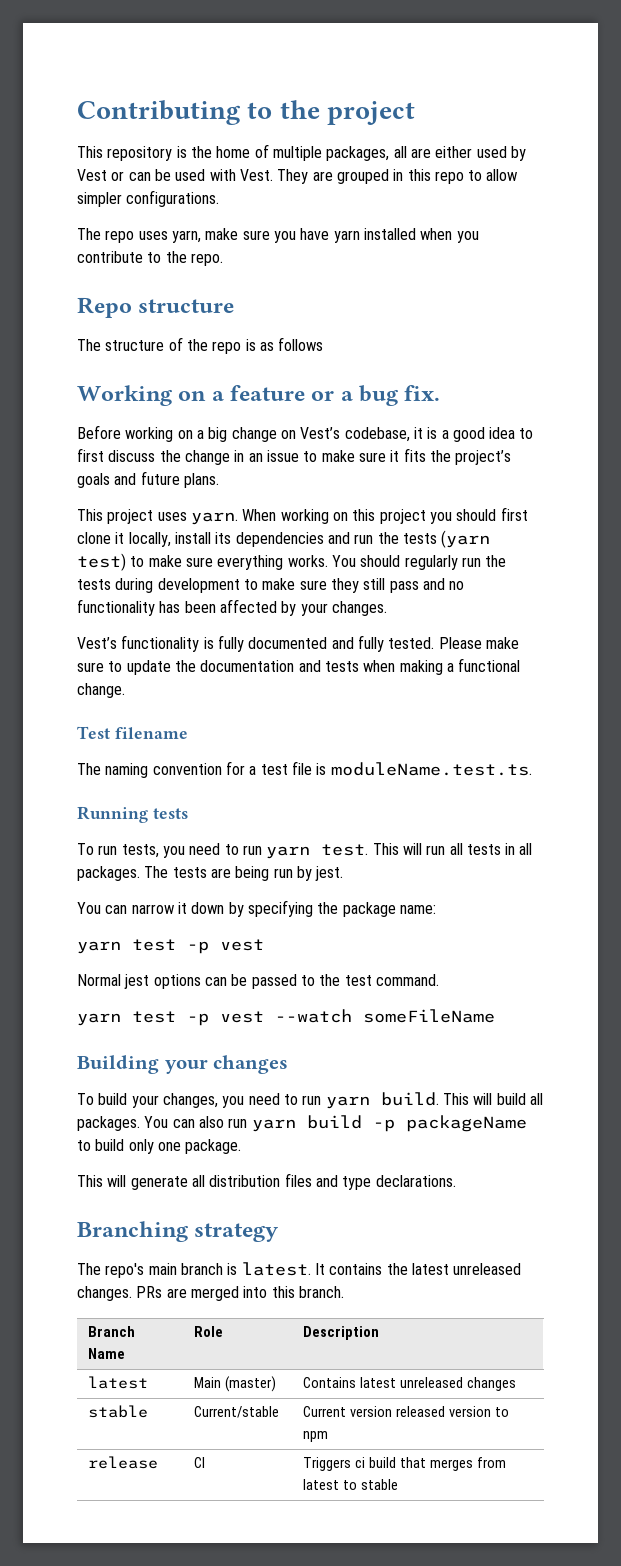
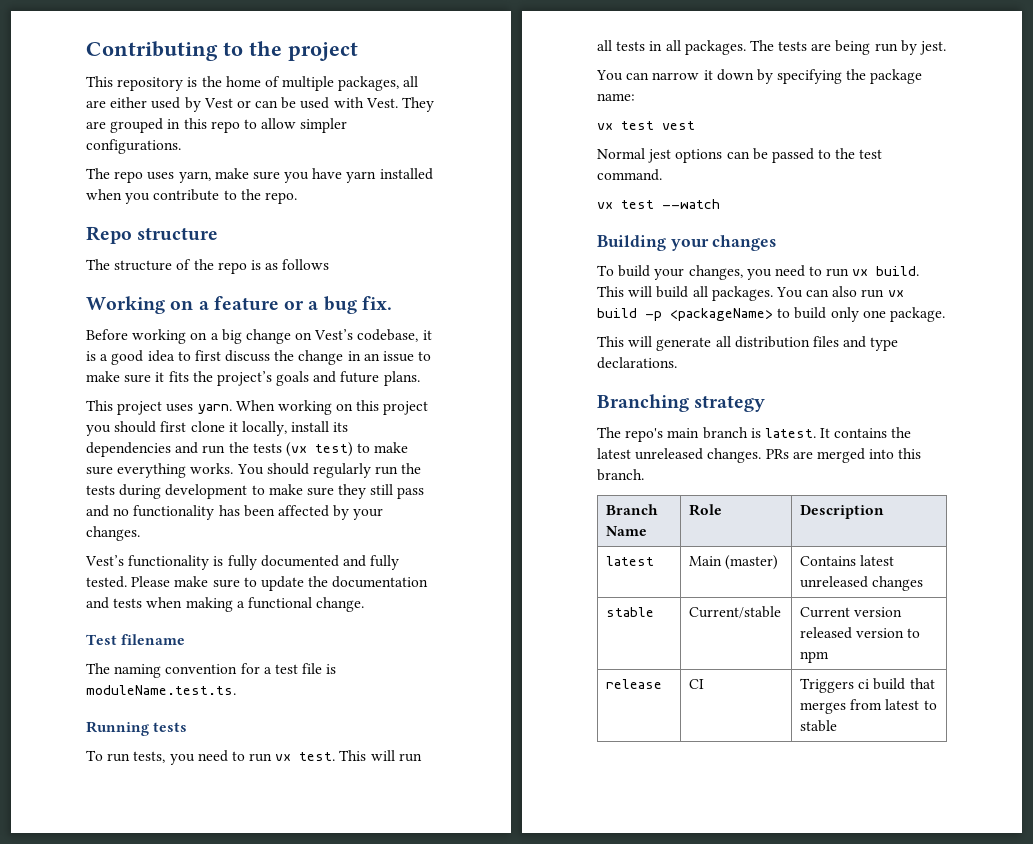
[441,530,491,548] (yarn -> [285,442,307,457] (vx
[266,846,311,859] yarn -> [275,754,292,761] vx
[77,939,209,954] yarn test -p -> [597,121,654,130] vx test
[77,1011,264,1026] yarn test -p vest -> [597,200,654,209] vx test
[363,1009,495,1023] someFileName -> (720, 204) none
[325,1096,370,1109] yarn -> [852,269,869,276] vx
[251,1119,296,1132] yarn -> [887,290,904,297] vx
[405,1115,527,1132] packageName -> [670,308,773,321] <packageName>

